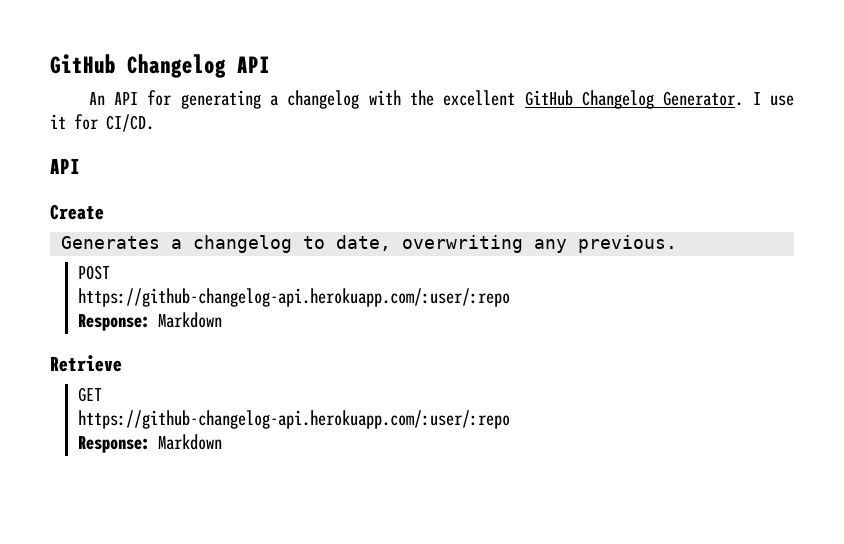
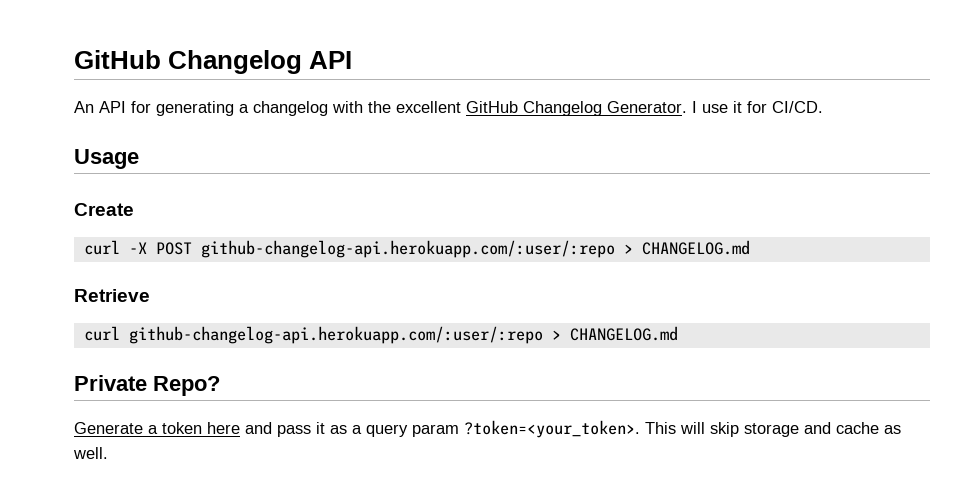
[50,158,80,174] API -> [74,149,139,169] Usage
[61,235,678,253] [77,265,110,280] [77,288,510,307] [77,312,222,331] [50,355,122,372] [77,387,102,402] [77,410,510,429] [77,434,222,453] Generates a changelog to date, overwriting any previous. // POST // https://github-changelog-api.herokuapp.com/:user/:repo // Response: Markdown // Retrieve // GET // https://github-changelog-api.herokuapp.com/:user/:repo // Response: Markdown -> [83,240,750,258] [74,289,150,302] [83,326,678,344] [74,375,220,396] [74,420,901,438] [73,447,108,459] curl -X POST github-changelog-api.herokuapp.com/:user/:repo > CHANGELOG.md // Retrieve // curl github-changelog-api.herokuapp.com/:user/:repo > CHANGELOG.md // Private Repo? // Generate a token here and pass it as a query param ?token=<your_token>. This will skip storage and cache as well.

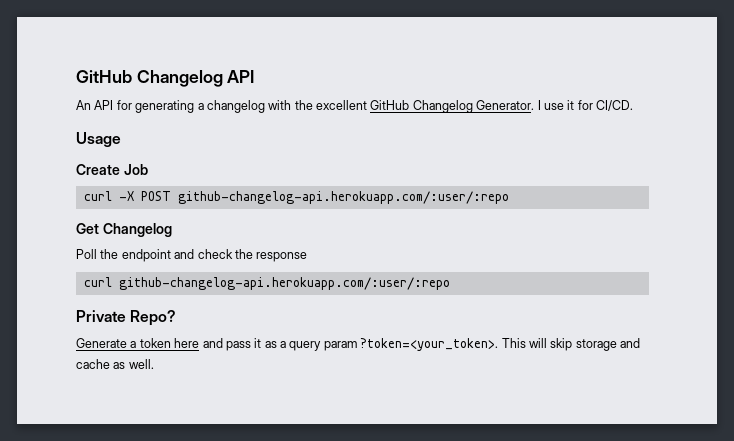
(134, 209) none -> [123,164,148,175] Job
[623,240,750,255] [74,289,150,302] > CHANGELOG.md // Retrieve -> [76,223,172,237] [76,249,308,262] // Get Changelog // Poll the endpoint and check the response
[551,326,678,341] > CHANGELOG.md -> (450, 283) none

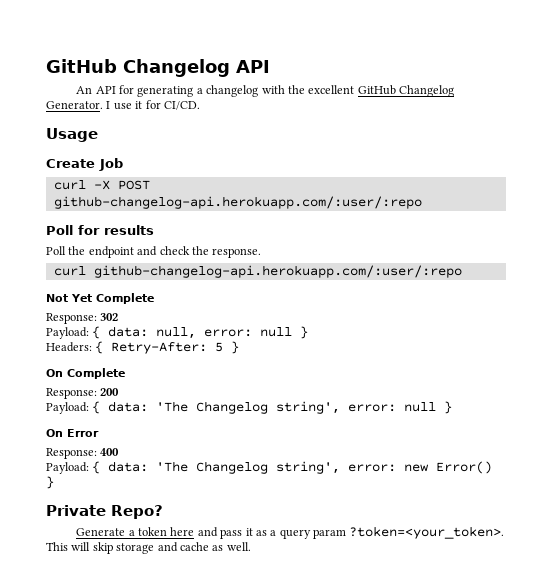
[76,223,172,237] Get Changelog -> [46,225,154,235] Poll for results
[256,252,308,262] response -> [212,248,262,258] response.
(450, 283) none -> [46,293,154,304] [46,313,119,324] [46,326,309,339] [46,341,240,354] [46,368,125,379] [46,388,120,399] [46,401,453,414] [46,429,99,437] [46,448,120,459] [46,461,493,474] [46,476,54,489] // Not Yet Complete // Response: 302 // Payload: { data: null, error: null } // Headers: { Retry-After: 5 } // On Complete // Response: 200 // Payload: { data: 'The Changelog string', error: null } // On Error // Response: 400 // Payload: { data: 'The Changelog string', error: new Error() }

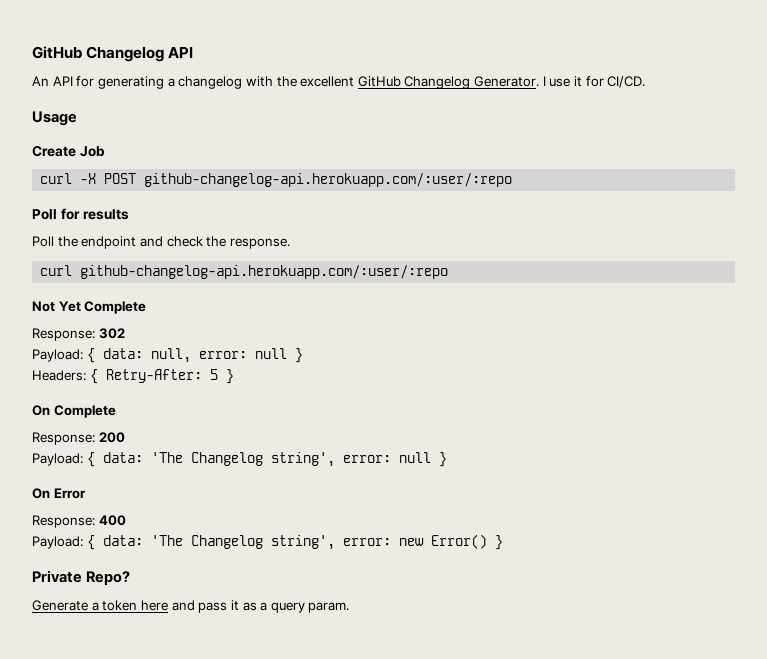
[313,526,505,539] [46,542,251,554] param ?token=<your_token>. This will skip storage and cache as well. -> [308,602,350,613] param.

